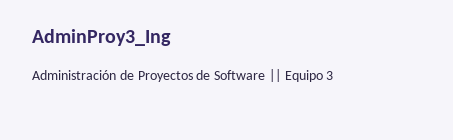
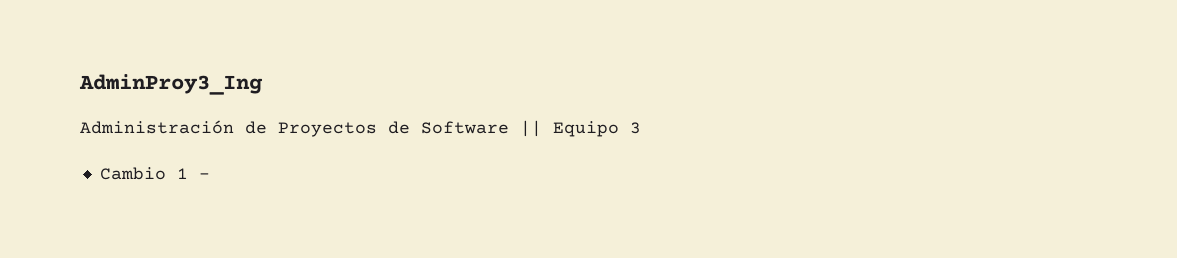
(334, 75) none -> [99,167,210,180] // Cambio 1 -

